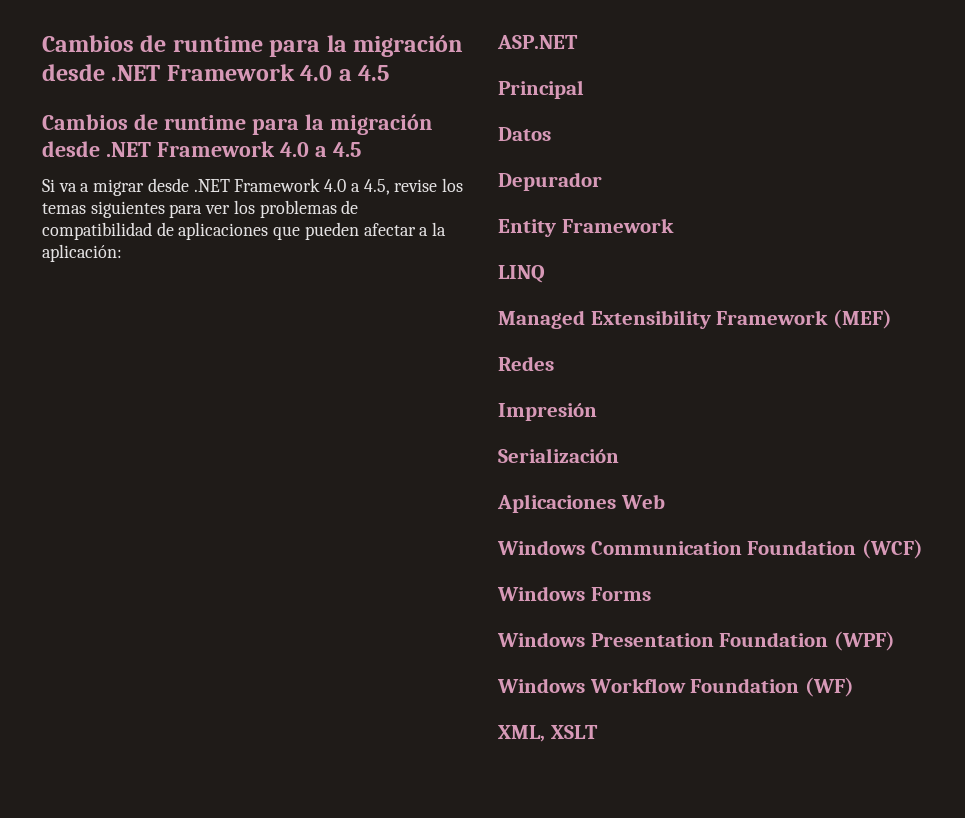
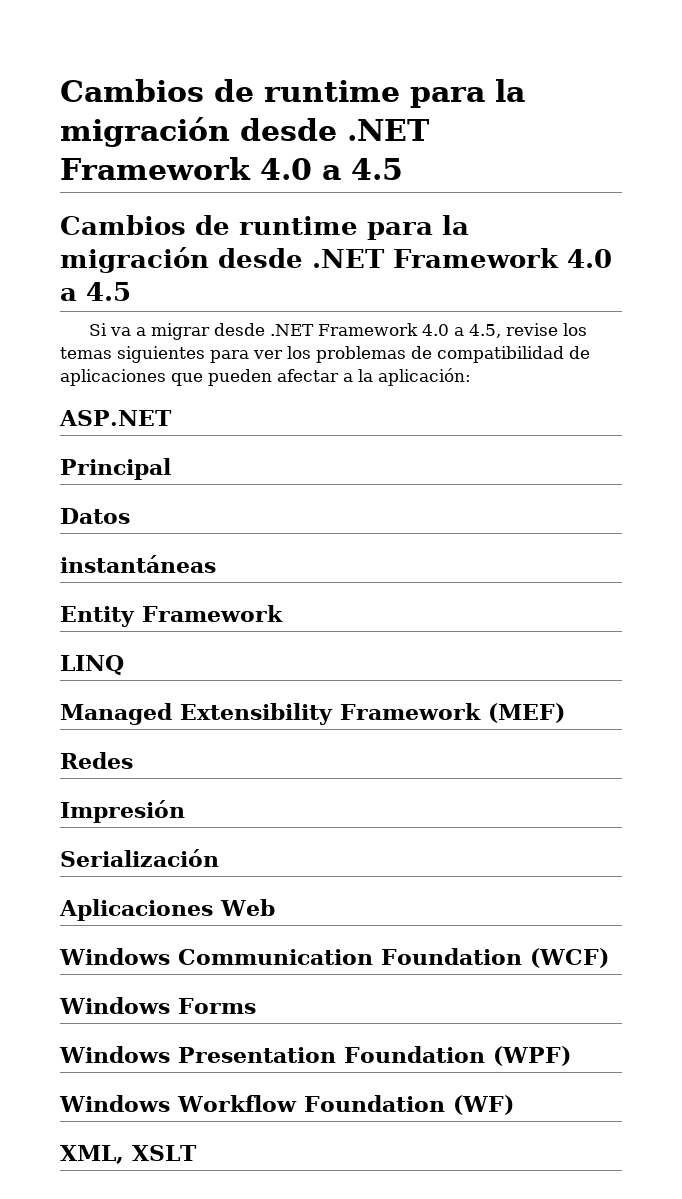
[498,172,602,191] Depurador -> [60,555,216,573] instantáneas

